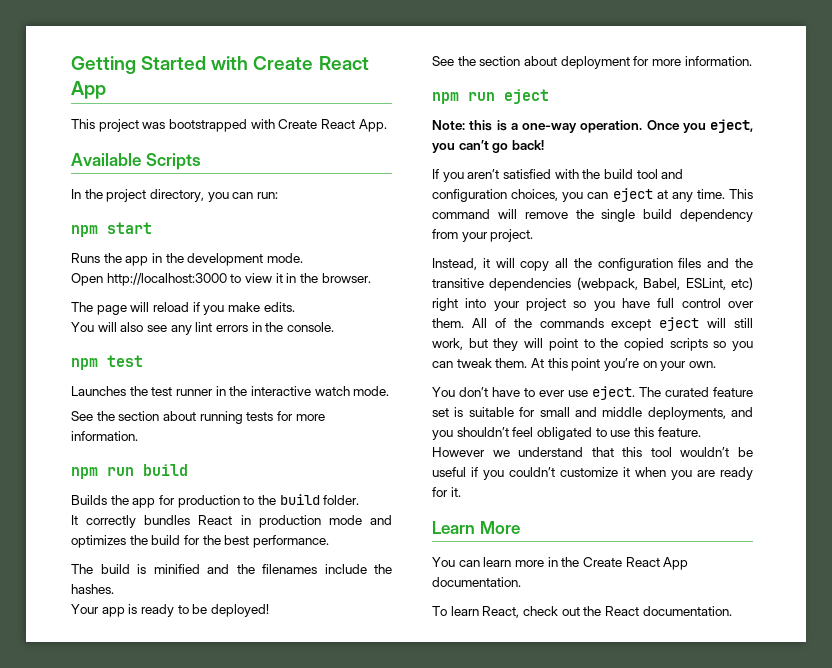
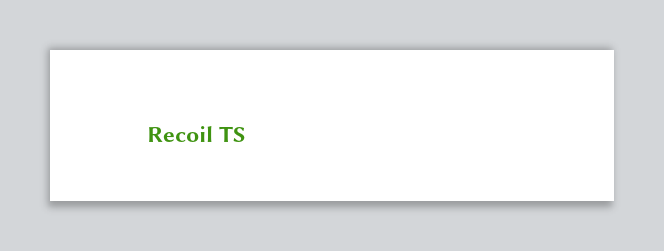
[71,56,369,74] [71,81,106,99] [71,119,387,132] [71,153,201,170] [71,189,278,202] [71,222,152,237] [71,253,303,266] [71,273,371,286] [71,302,295,315] [71,322,334,335] [71,355,143,370] [71,386,390,396] [71,411,325,424] [71,431,138,441] [71,464,188,479] [71,494,360,508] [71,515,392,528] [71,535,329,548] [71,564,392,574] [71,584,114,594] [71,604,269,617] [432,56,752,69] [432,89,549,104] [432,119,753,133] [432,140,544,153] [432,169,684,182] [432,188,753,202] [432,209,753,222] [432,229,534,242] [432,258,753,271] [432,277,753,291] [432,298,754,311] [432,317,753,331] [432,338,753,351] [432,358,716,371] [432,386,753,400] [432,407,753,420] [432,427,701,440] [432,447,753,457] [432,467,753,480] [432,487,461,497] [432,521,520,534] [432,557,689,570] [432,577,521,587] [432,606,732,618] Getting Started with Create React App // This project was bootstrapped with Create React App. // Available Scripts // In the project directory, you can run: // npm start // Runs the app in the development mode. // Open http://localhost:3000 to view it in the browser. // The page will reload if you make edits. // You will also see any lint errors in the console. // npm test // Launches the test runner in the interactive watch mode. // See the section about running tests for more information. // npm run build // Builds the app for production to the build folder. // It correctly bundles React in production mode and optimizes the build for the best performance. // The build is minified and the filenames include the hashes. // Your app is ready to be deployed! // See the section about deployment for more information. // npm run eject // Note: this is a one-way operation. Once you eject, you can’t go back! // If you aren’t satisfied with the build tool and configuration choices, you can eject at any time. This command will remove the single build dependency from your project. // Instead, it will copy all the configuration files and the transitive dependencies (webpack, Babel, ESLint, etc) right into your project so you have full control over them. All of the commands except eject will still work, but they will point to the copied scripts so you can tweak them. At this point you’re on your own. // You don’t have to ever use eject. The curated feature set is suitable for small and middle deployments, and you shouldn’t feel obligated to use this feature. However we understand that this tool wouldn’t be useful if you couldn’t customize it when you are ready for it. // Learn More // You can learn more in the Create React App documentation. // To learn React, check out the React documentation. -> [147,126,247,142] Recoil TS

